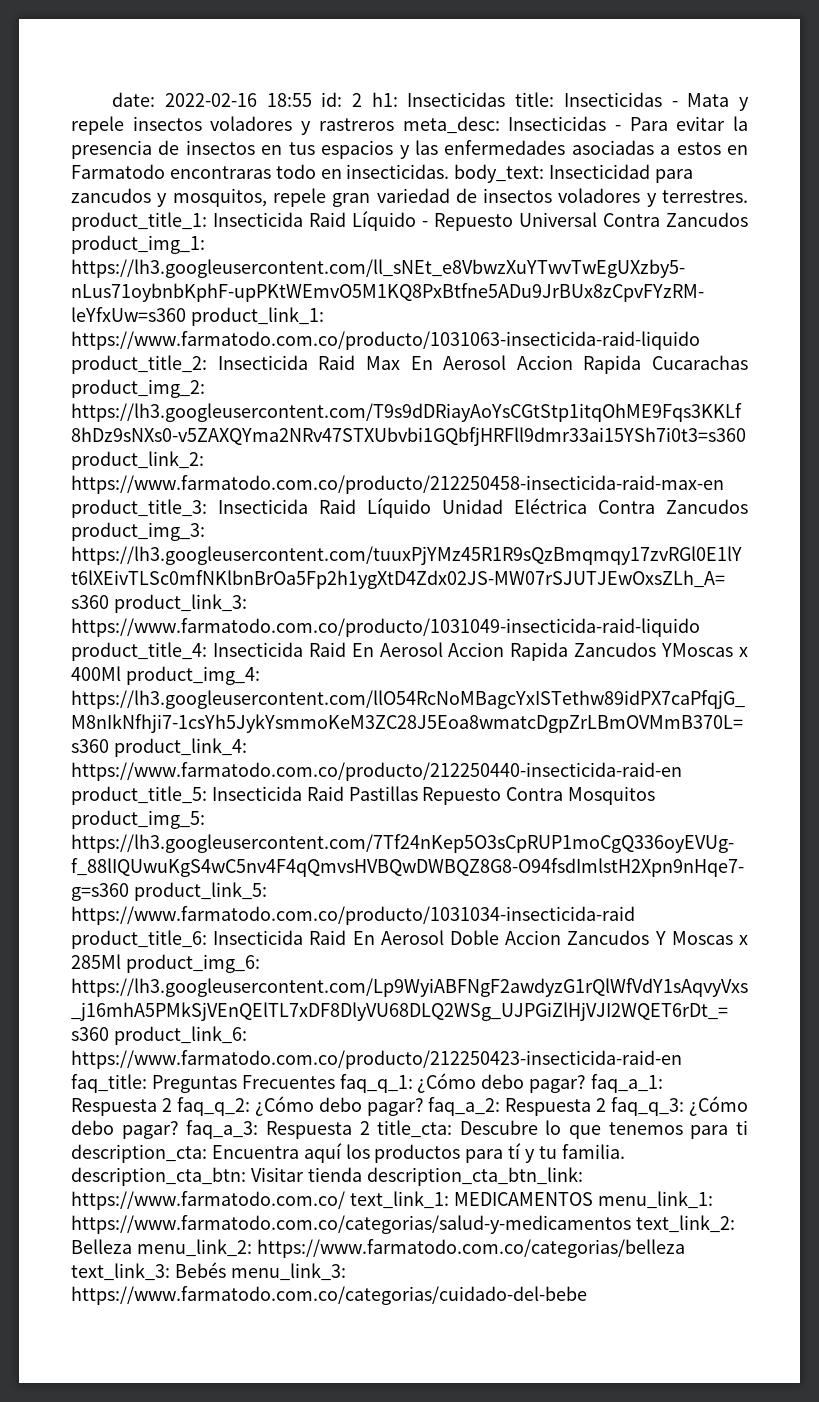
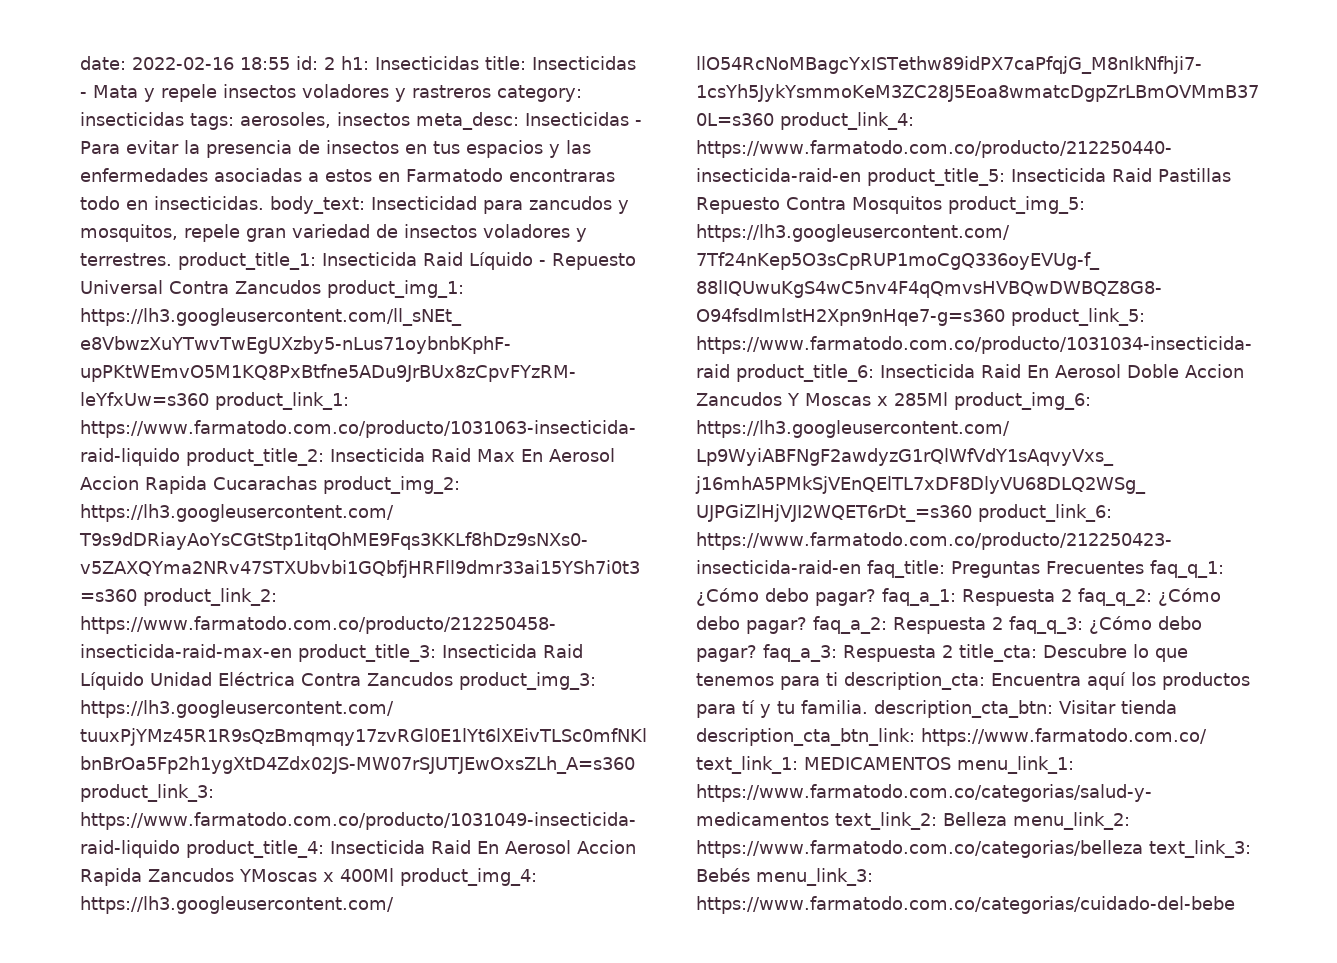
(394, 124) none -> [497,85,582,102] [80,112,410,130] category: insecticidas tags: aerosoles, insectos

